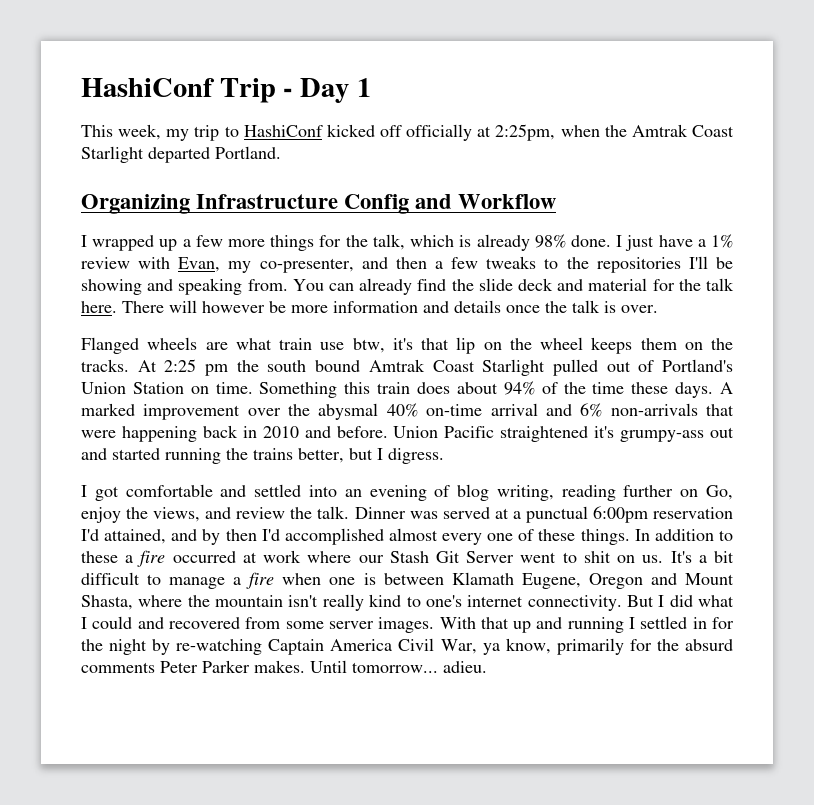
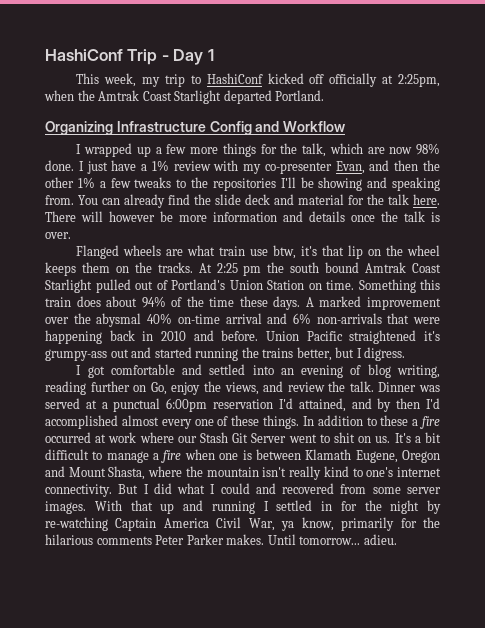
[459,234,530,251] is already -> [367,147,413,154] are now
[178,257,427,273] Evan, my co-presenter, and then -> [243,160,441,174] [45,177,95,188] my co-presenter Evan, and then the other 1%
[685,639,734,651] absurd -> [45,534,93,545] hilarious

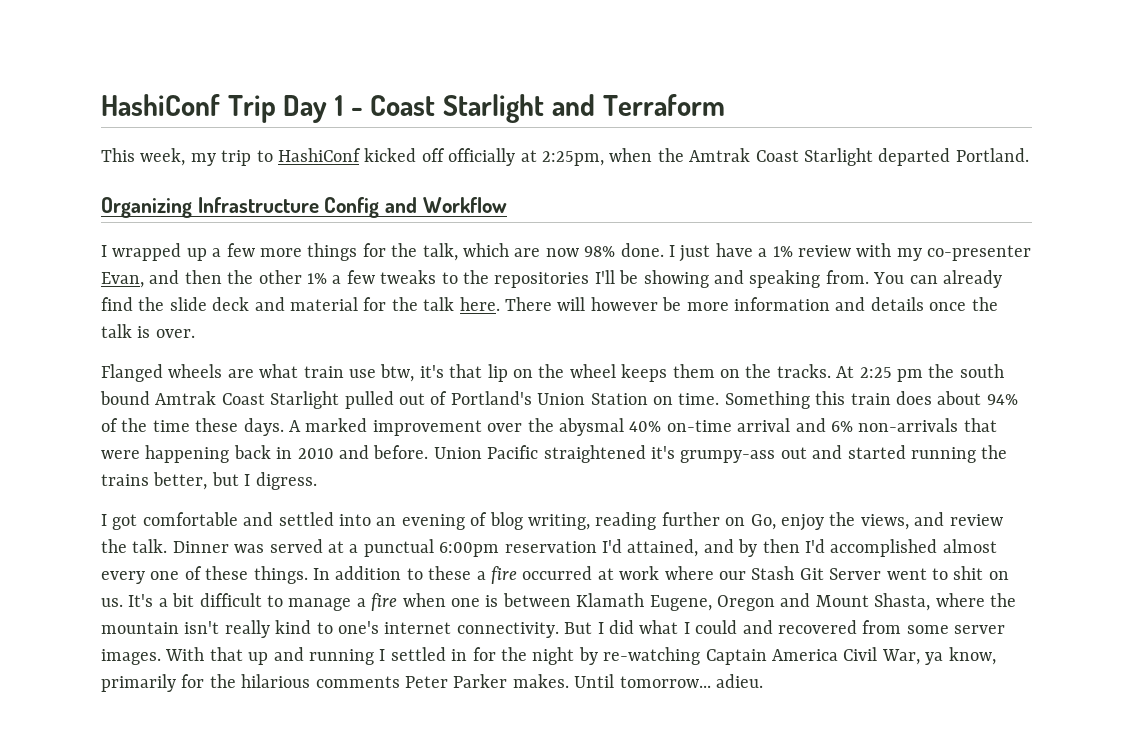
[161,55,169,61] - -> (276, 109) none
(214, 55) none -> [350,94,725,123] - Coast Starlight and Terraform

